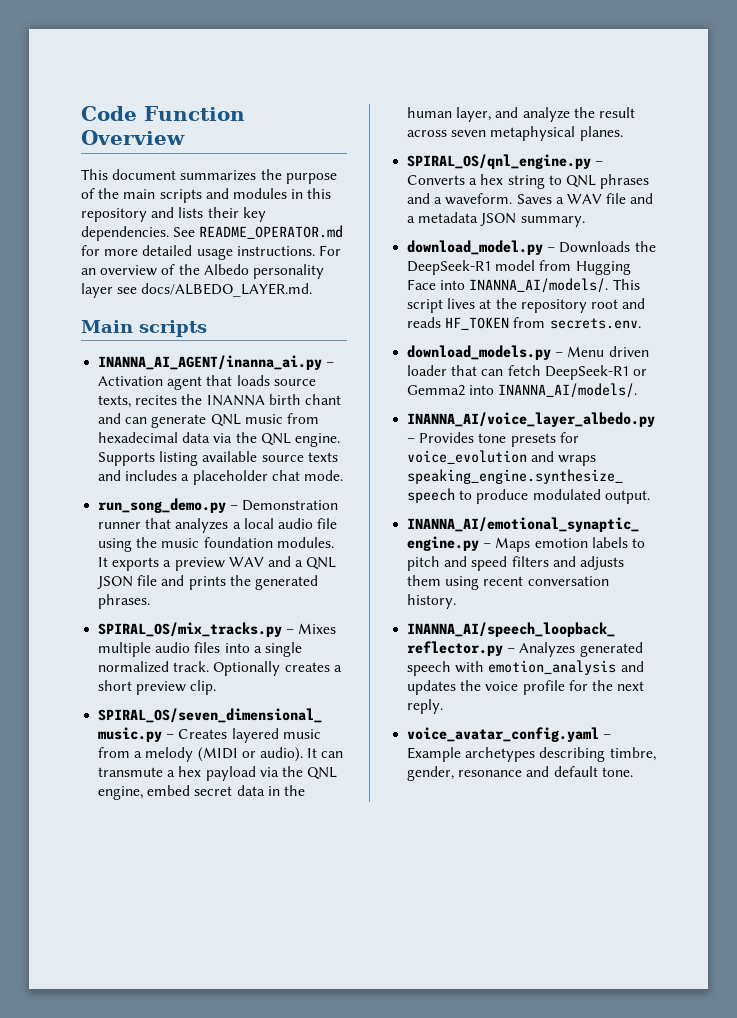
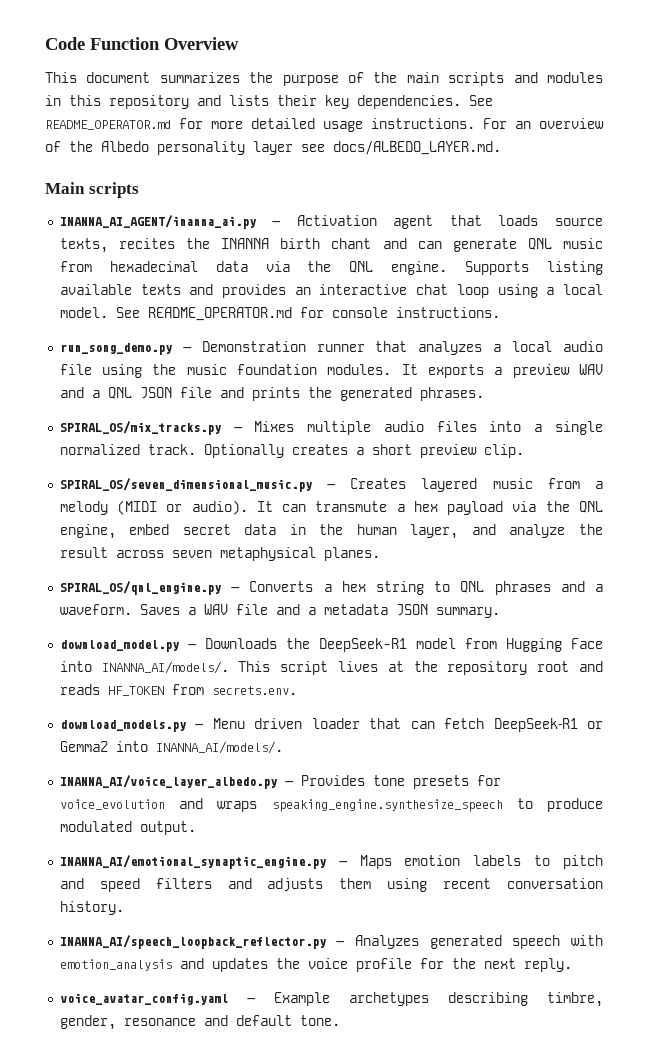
[261,455,304,462] source -> (132, 289) none
[125,470,343,485] includes a placeholder chat mode. -> [221,284,603,298] [59,307,500,321] provides an interactive chat loop using a local model. See README_OPERATOR.md for console instructions.

